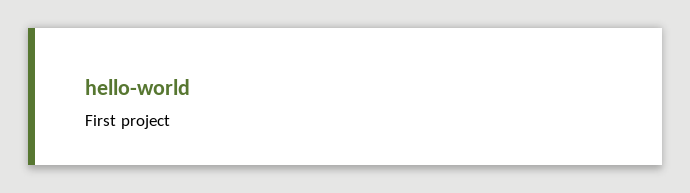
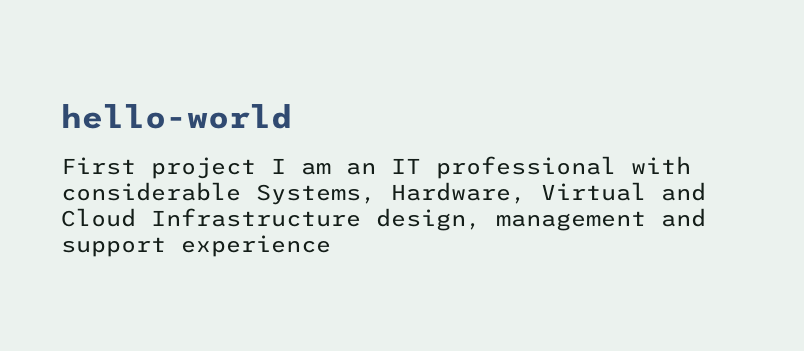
(170, 122) none -> [271,156,691,179] [61,182,706,205] [61,208,706,231] [61,235,331,257] I am an IT professional with considerable Systems, Hardware, Virtual and Cloud Infrastructure design, management and support experience

